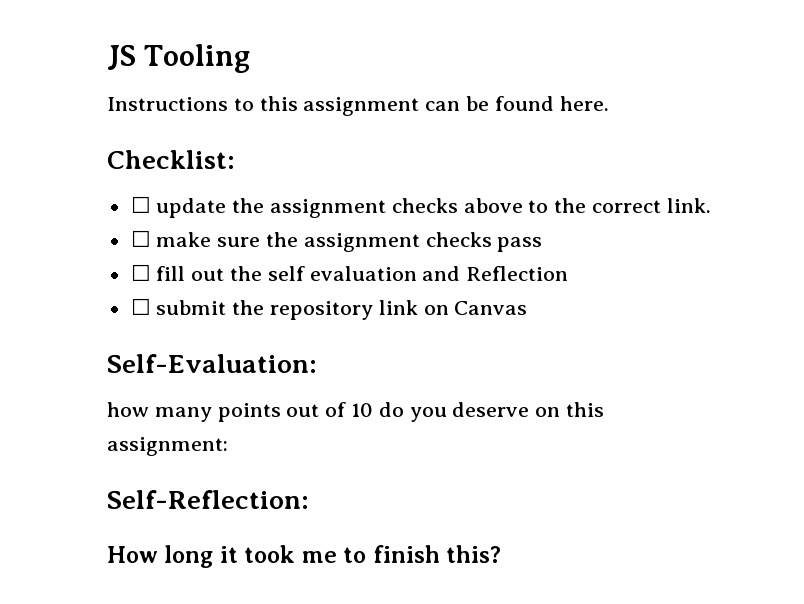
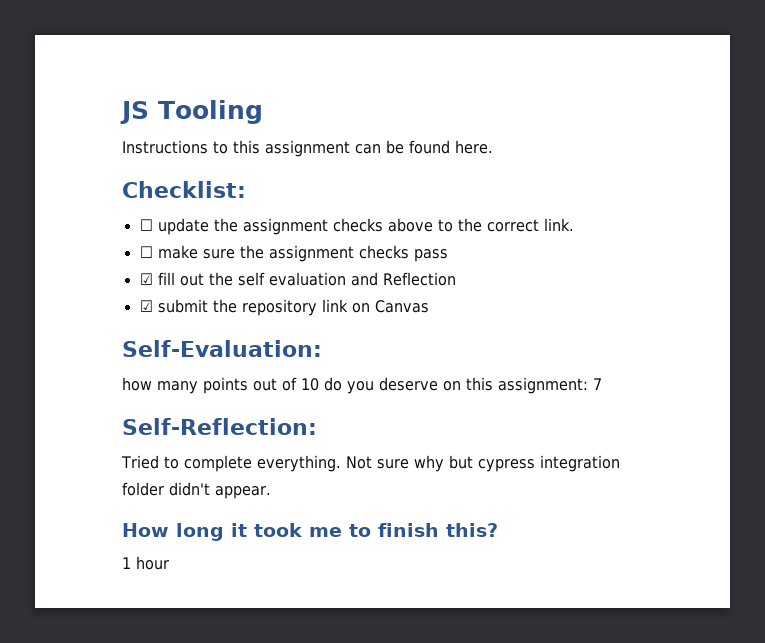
[130,264,151,281] ☐ -> [139,273,153,285] ☑
[130,298,151,315] ☐ -> [139,300,153,312] ☑
(228, 446) none -> [593,378,602,390] 7
(309, 499) none -> [121,455,620,472] [122,482,271,499] // Tried to complete everything. Not sure why but cypress integration folder didn't appear.
(502, 554) none -> [122,556,169,570] // 1 hour

